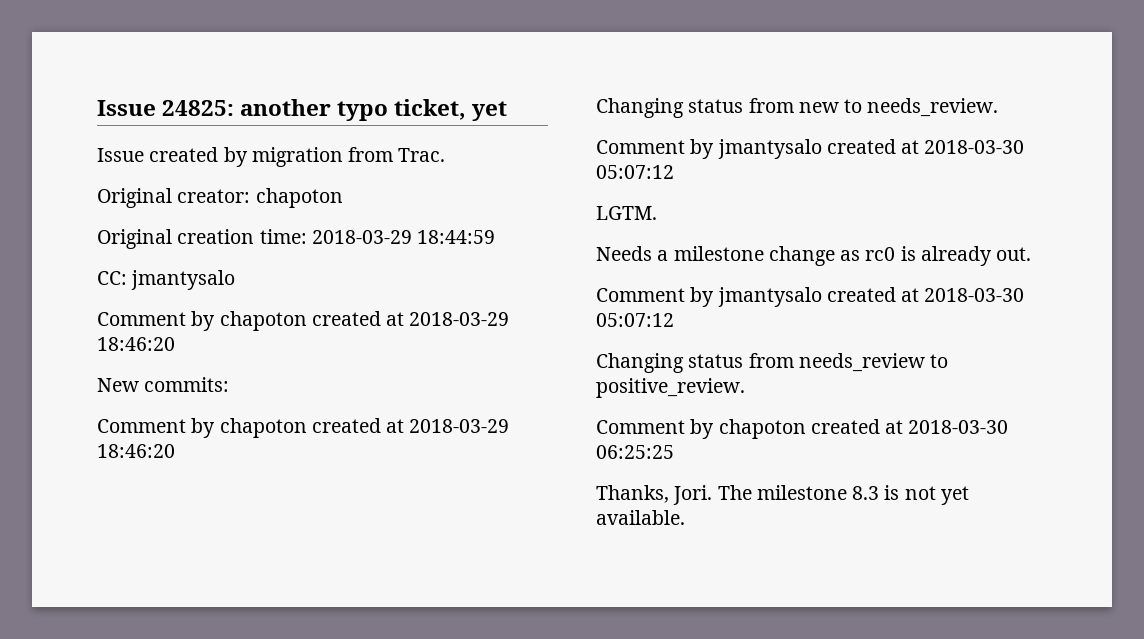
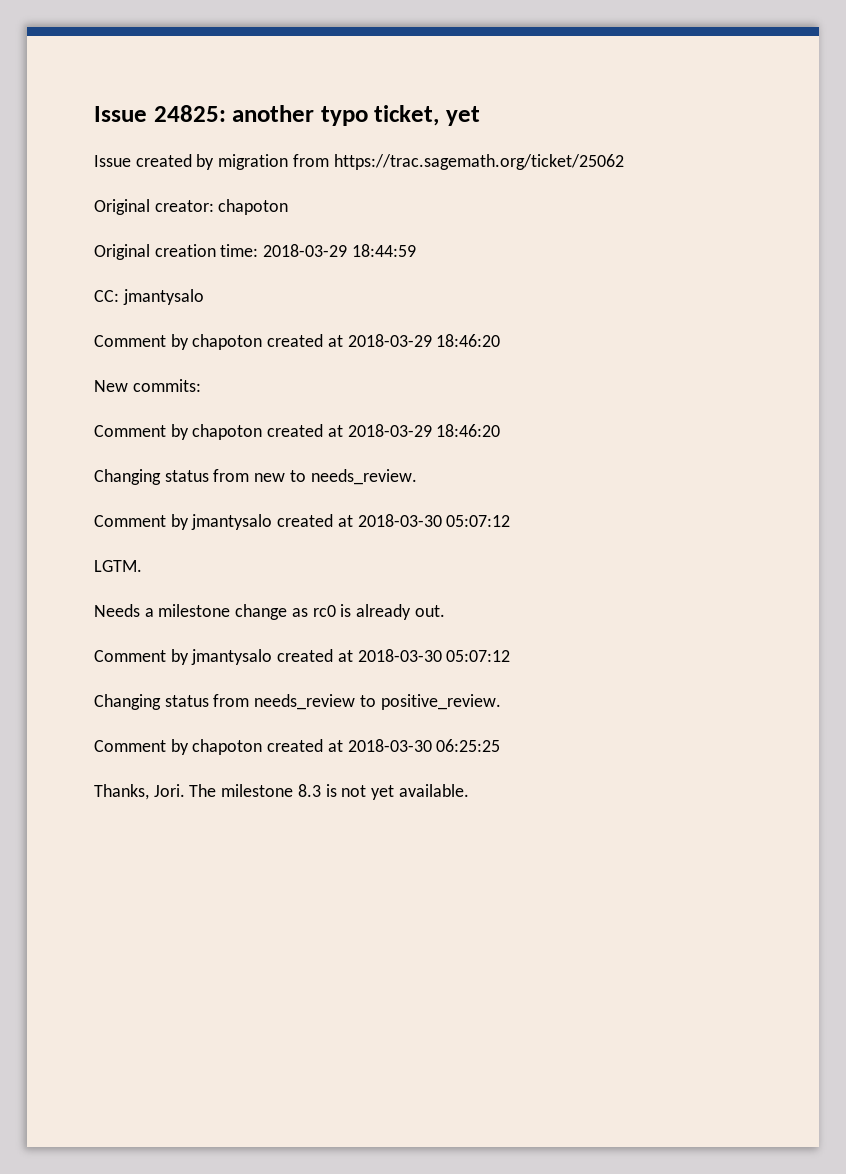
[398,148,446,162] Trac. -> [333,154,624,170] https://trac.sagemath.org/ticket/25062

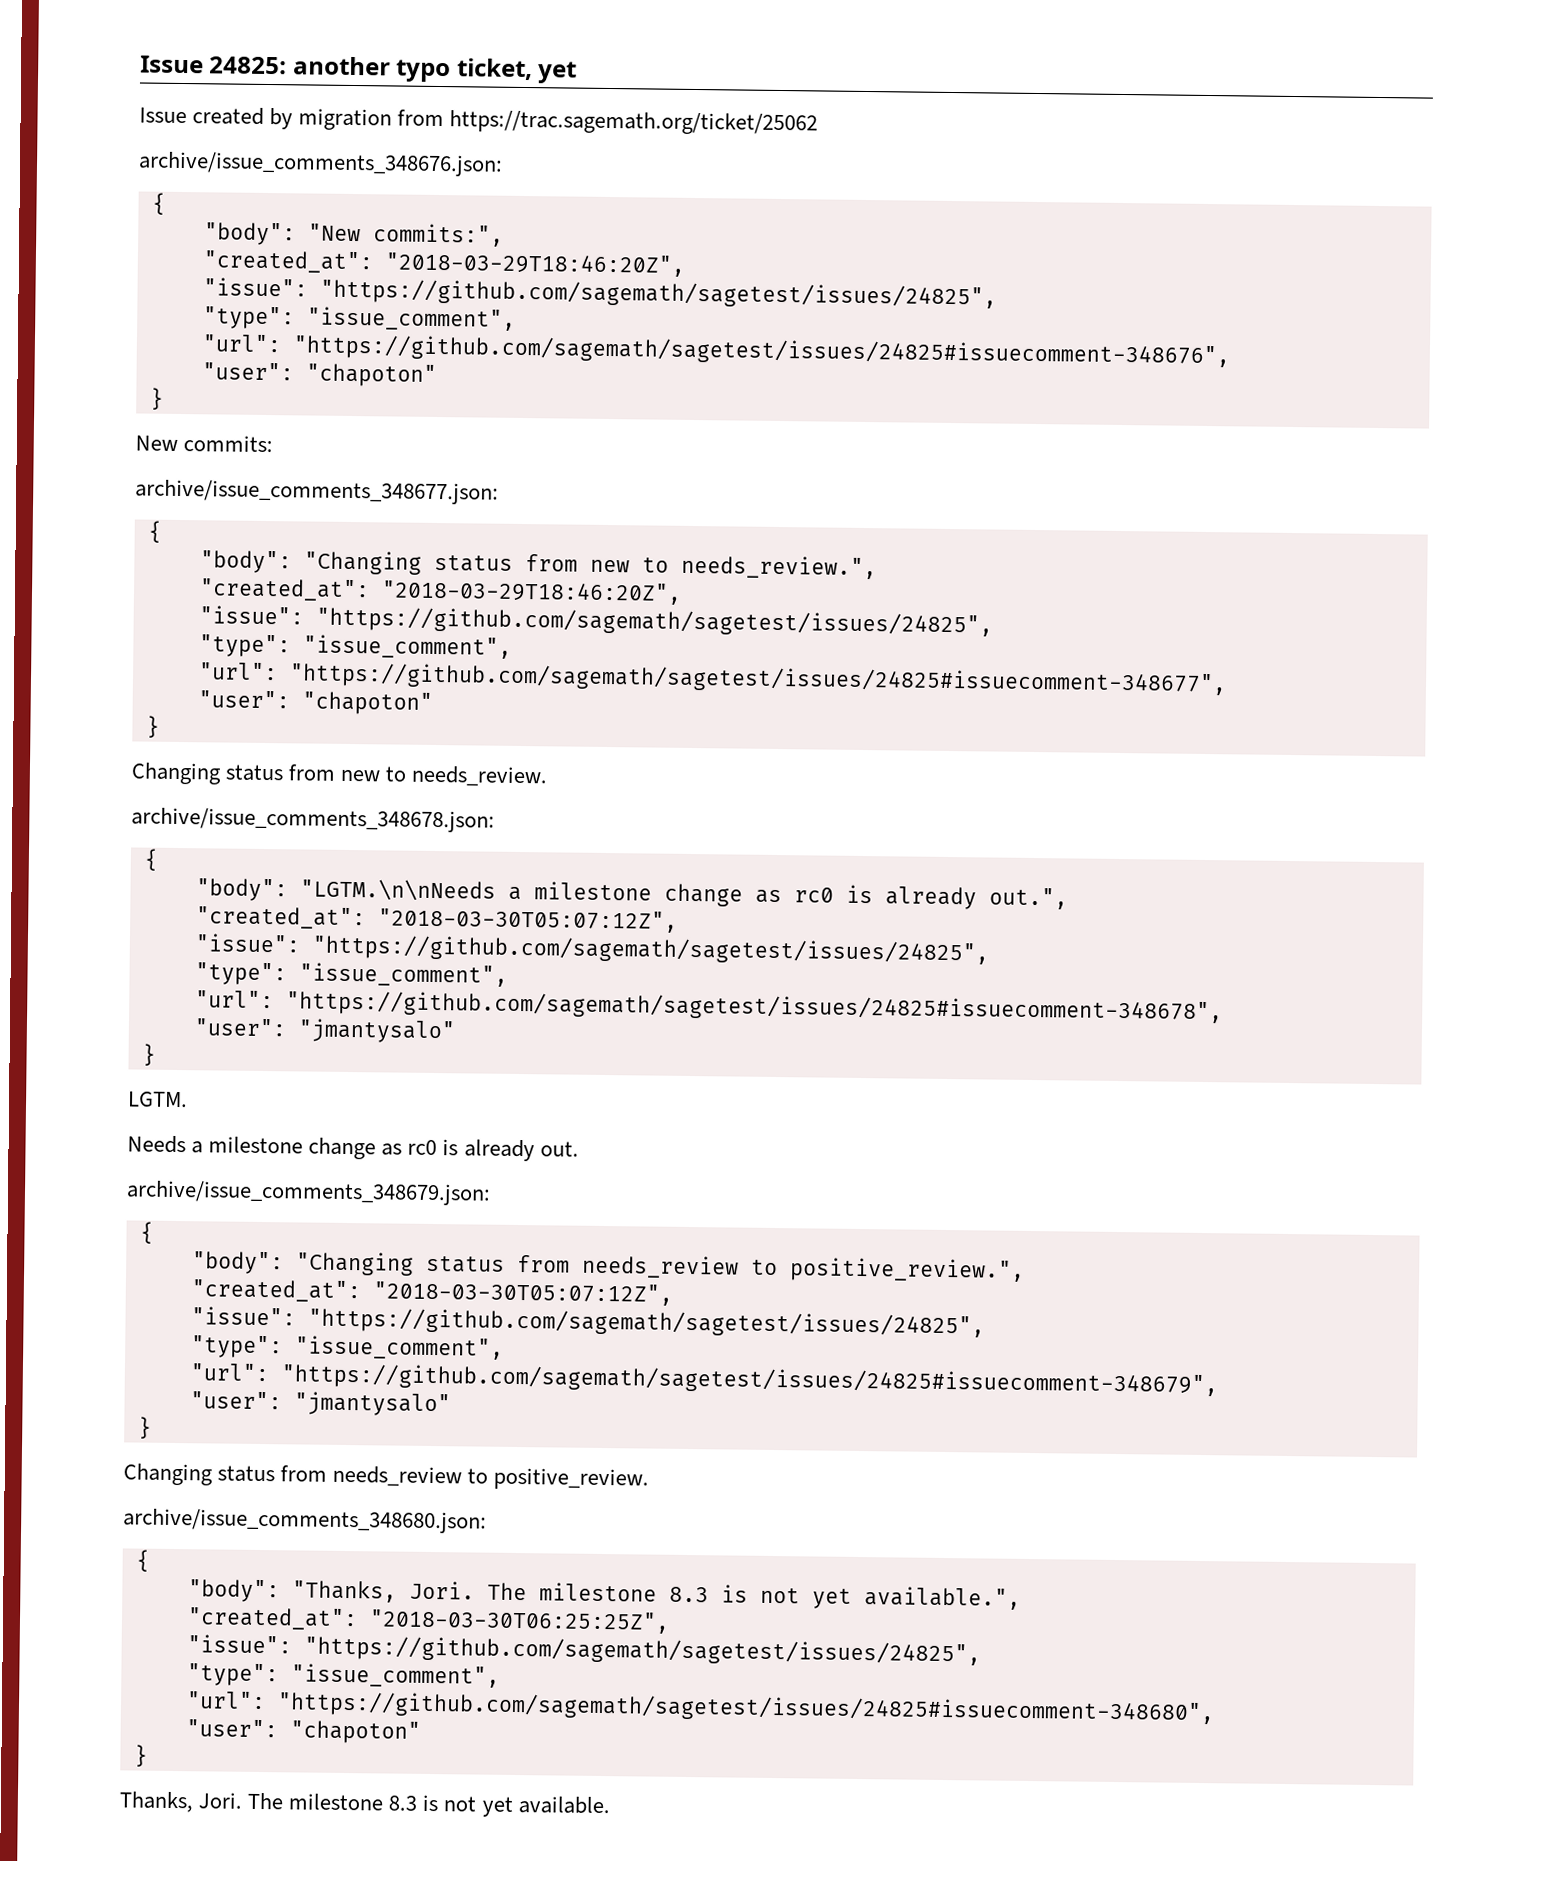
[94,199,289,215] [94,244,416,260] [94,289,204,305] [94,334,501,350] [94,379,201,392] [94,424,501,440] Original creator: chapoton // Original creation time: 2018-03-29 18:44:59 // CC: jmantysalo // Comment by chapoton created at 2018-03-29 18:46:20 // New commits: // Comment by chapoton created at 2018-03-29 18:46:20 -> [138,151,503,177] [151,192,166,215] [203,222,504,247] [202,250,685,277] [202,277,997,310] [202,306,516,331] [201,334,1230,369] [201,362,437,387] [149,387,164,410] [135,435,274,453] [135,479,499,505] [147,520,162,543] [199,550,877,580] [198,578,682,605] [198,605,993,638] [198,634,512,659] [198,662,1227,697] [197,690,433,715] [145,715,160,738] archive/issue_comments_348676.json: // { // "body": "New commits:", // "created_at": "2018-03-29T18:46:20Z", // "issue": "https://github.com/sagemath/sagetest/issues/24825", // "type": "issue_comment", // "url": "https://github.com/sagemath/sagetest/issues/24825#issuecomment-348676", // "user": "chapoton" // } // New commits: // archive/issue_comments_348677.json: // { // "body": "Changing status from new to needs_review.", // "created_at": "2018-03-29T18:46:20Z", // "issue": "https://github.com/sagemath/sagetest/issues/24825", // "type": "issue_comment", // "url": "https://github.com/sagemath/sagetest/issues/24825#issuecomment-348677", // "user": "chapoton" // }
[94,514,511,530] Comment by jmantysalo created at 2018-03-30 05:07:12 -> [131,807,495,833] [143,848,159,871] [195,878,1068,910] [195,906,678,933] [194,933,989,966] [194,962,508,987] [194,990,1223,1025] [193,1018,456,1044] [141,1043,156,1066] archive/issue_comments_348678.json: // { // "body": "LGTM.\n\nNeeds a milestone change as rc0 is already out.", // "created_at": "2018-03-30T05:07:12Z", // "issue": "https://github.com/sagemath/sagetest/issues/24825", // "type": "issue_comment", // "url": "https://github.com/sagemath/sagetest/issues/24825#issuecomment-348678", // "user": "jmantysalo" // }
[94,649,511,665] Comment by jmantysalo created at 2018-03-30 05:07:12 -> [126,1180,491,1206] [139,1221,154,1244] [191,1251,1025,1283] [190,1279,673,1306] [190,1306,985,1339] [190,1335,504,1360] [189,1363,1218,1398] [189,1391,451,1417] [137,1416,152,1439] archive/issue_comments_348679.json: // { // "body": "Changing status from needs_review to positive_review.", // "created_at": "2018-03-30T05:07:12Z", // "issue": "https://github.com/sagemath/sagetest/issues/24825", // "type": "issue_comment", // "url": "https://github.com/sagemath/sagetest/issues/24825#issuecomment-348679", // "user": "jmantysalo" // }
[94,739,501,755] Comment by chapoton created at 2018-03-30 06:25:25 -> [123,1508,487,1534] [135,1549,150,1572] [187,1579,1021,1610] [186,1607,670,1634] [186,1634,981,1667] [186,1663,500,1688] [185,1691,1215,1726] [185,1719,421,1744] [133,1744,148,1767] archive/issue_comments_348680.json: // { // "body": "Thanks, Jori. The milestone 8.3 is not yet available.", // "created_at": "2018-03-30T06:25:25Z", // "issue": "https://github.com/sagemath/sagetest/issues/24825", // "type": "issue_comment", // "url": "https://github.com/sagemath/sagetest/issues/24825#issuecomment-348680", // "user": "chapoton" // }

